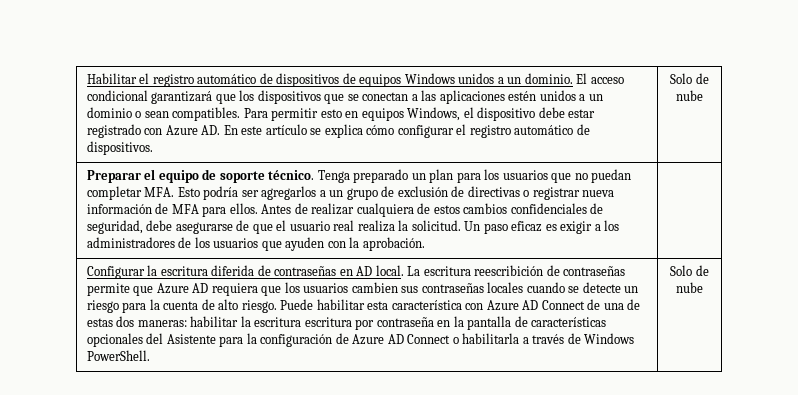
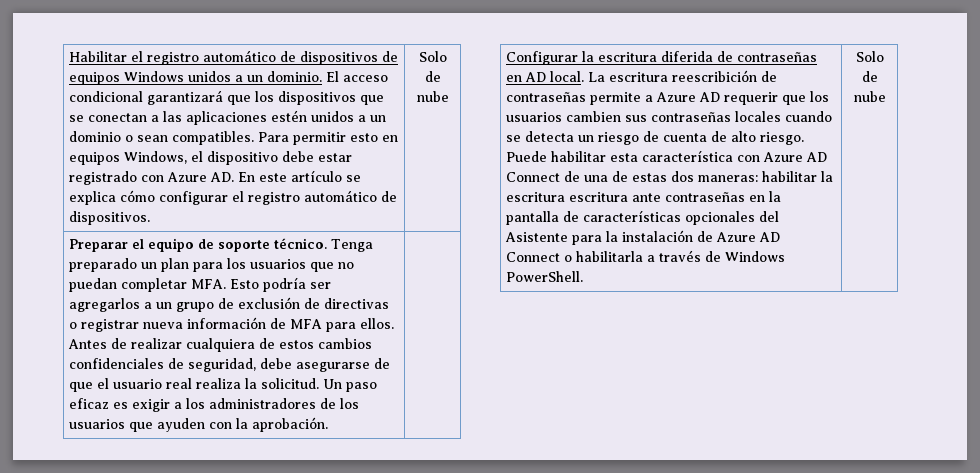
[133,283,258,296] que Azure AD requiera -> [644,92,778,105] a Azure AD requerir
[582,282,621,293] detecte -> [524,131,574,142] detecta
[122,299,160,313] para la -> [642,131,659,142] de
[355,317,434,330] por contraseña -> [631,192,745,202] ante contraseñas
[260,334,333,347] configuración -> [621,230,693,242] instalación

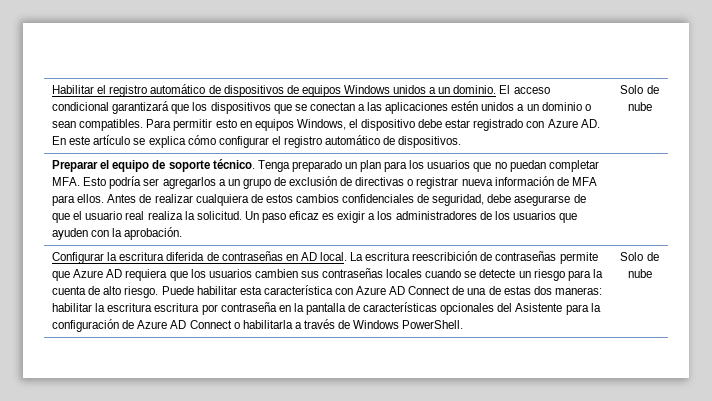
[644,92,778,105] a Azure AD requerir -> [52,269,168,281] que Azure AD requiera
[524,131,574,142] detecta -> [479,269,516,278] detecte
[642,131,659,142] de -> [567,269,603,281] para la
[631,192,745,202] ante contraseñas -> [201,302,277,315] por contraseña
[621,230,693,242] instalación -> [52,319,120,332] configuración

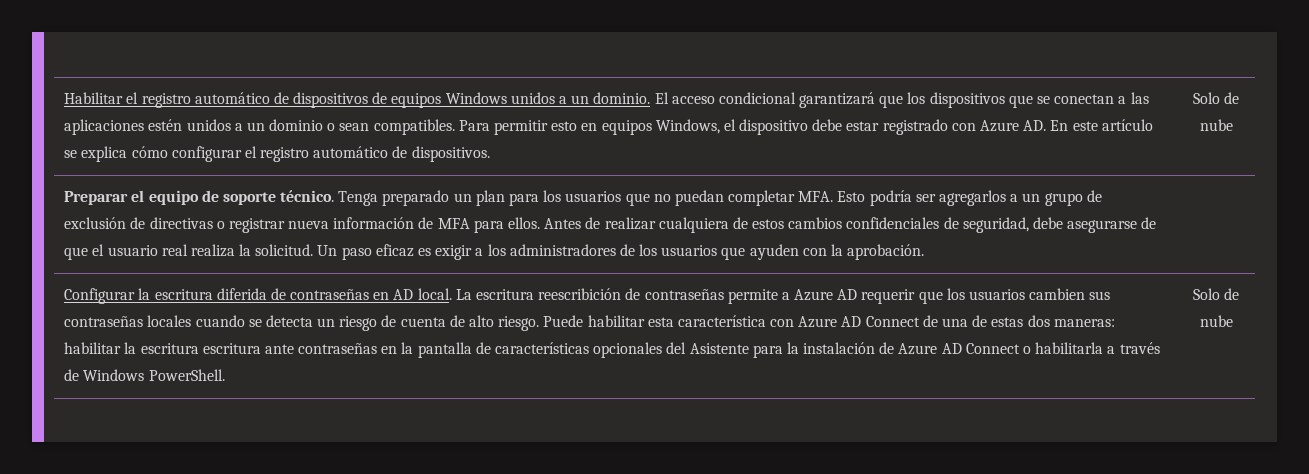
[52,269,168,281] que Azure AD requiera -> [781,289,916,304] a Azure AD requerir
[479,269,516,278] detecte -> [265,315,313,327] detecta
[567,269,603,281] para la -> [381,315,397,327] de
[201,302,277,315] por contraseña -> [264,343,378,354] ante contraseñas
[52,319,120,332] configuración -> [803,342,876,354] instalación

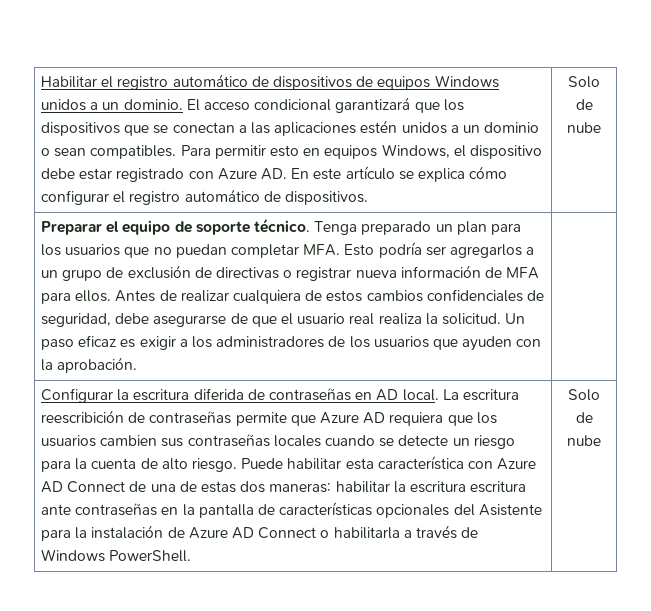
[781,289,916,304] a Azure AD requerir -> [290,412,444,426] que Azure AD requiera
[265,315,313,327] detecta -> [398,435,449,446] detecte
[381,315,397,327] de -> [41,458,88,472] para la

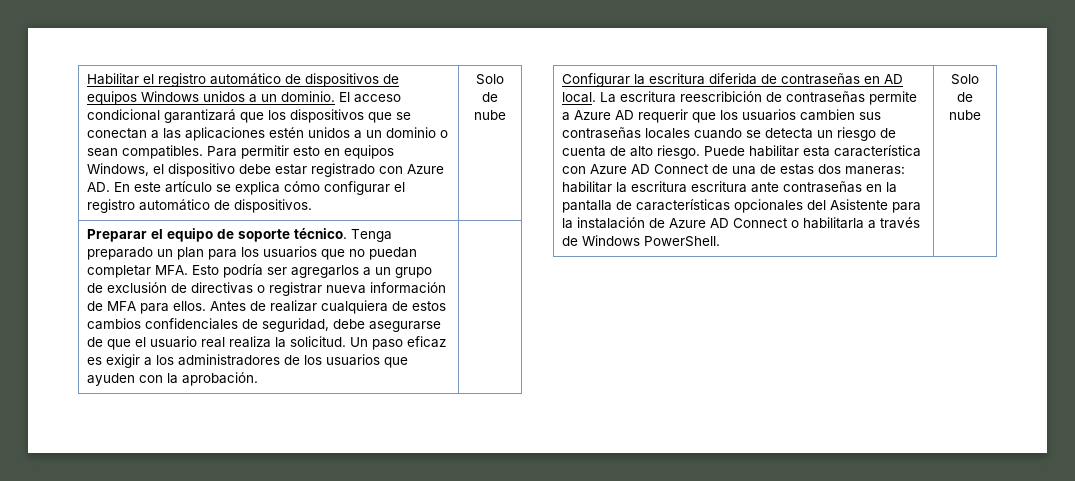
[290,412,444,426] que Azure AD requiera -> [562,109,689,123] a Azure AD requerir
[398,435,449,446] detecte -> [765,128,814,139] detecta
[41,458,88,472] para la -> [880,128,897,138] de

